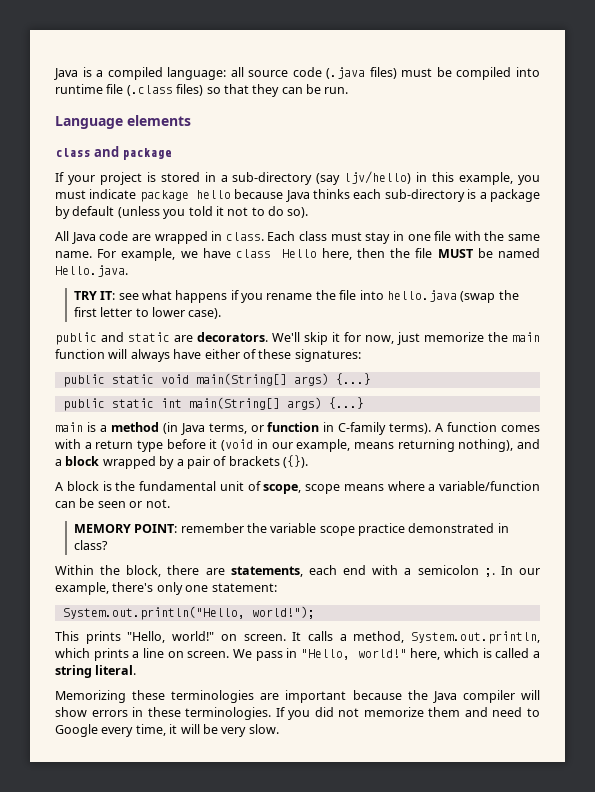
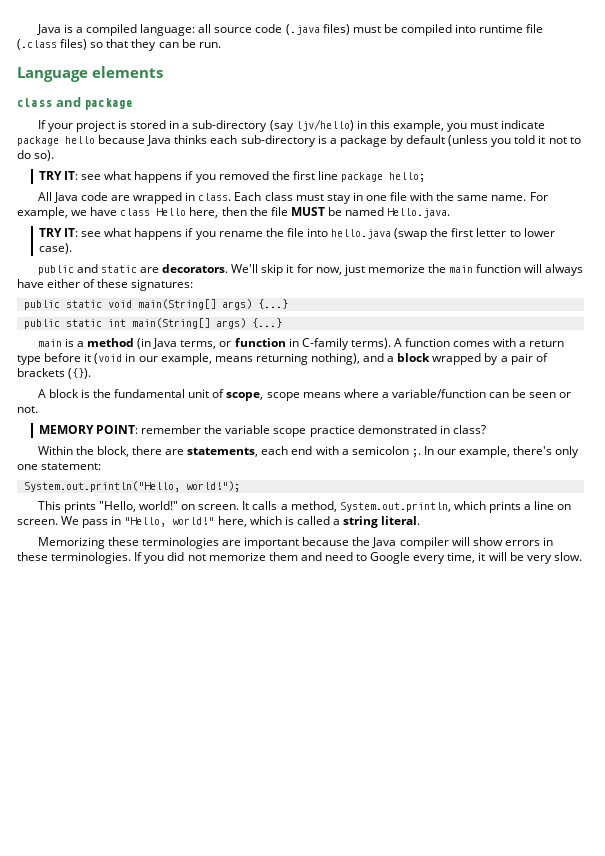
(309, 212) none -> [38,171,426,183] // TRY IT: see what happens if you removed the first line package hello;

